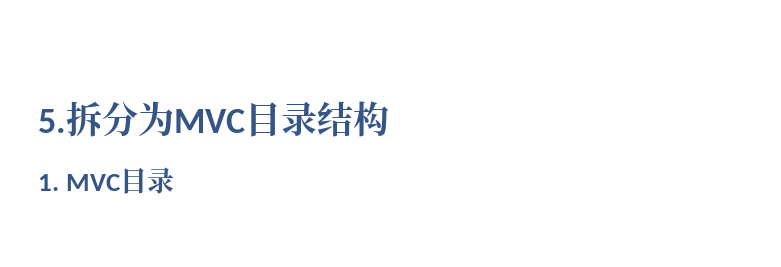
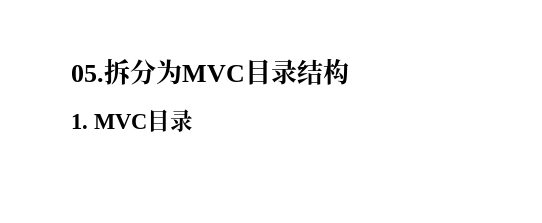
[38,109,66,133] 5. -> [71,65,104,82] 05.

